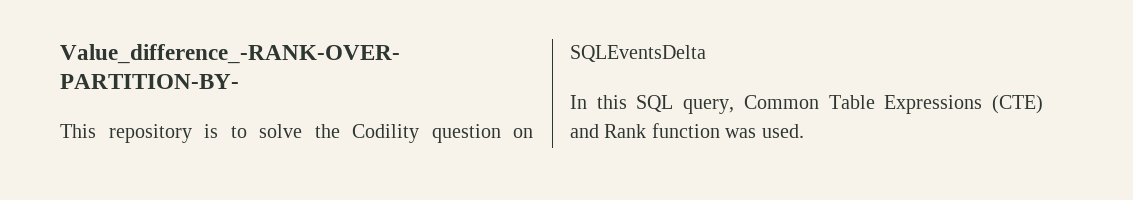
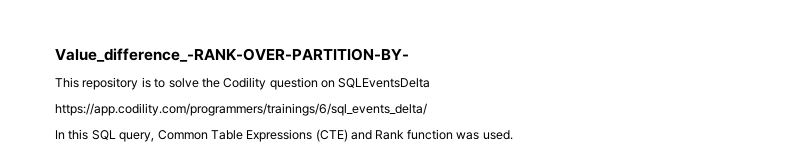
(706, 53) none -> [55,103,427,116] // https://app.codility.com/programmers/trainings/6/sql_events_delta/

